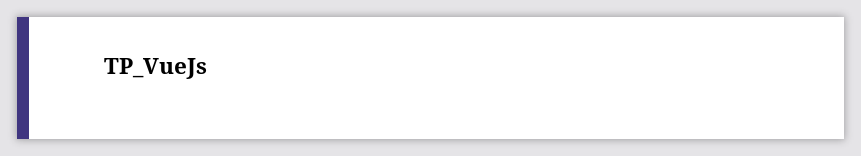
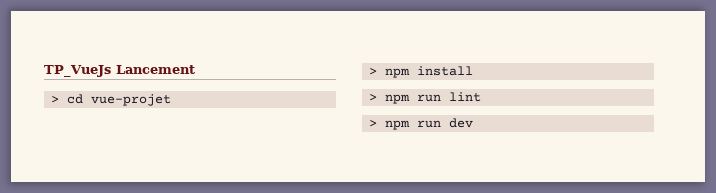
(207, 68) none -> [116,65,195,74] [50,94,171,106] [368,66,473,78] [368,92,481,104] [368,118,473,130] Lancement // > cd vue-projet // > npm install // > npm run lint // > npm run dev

